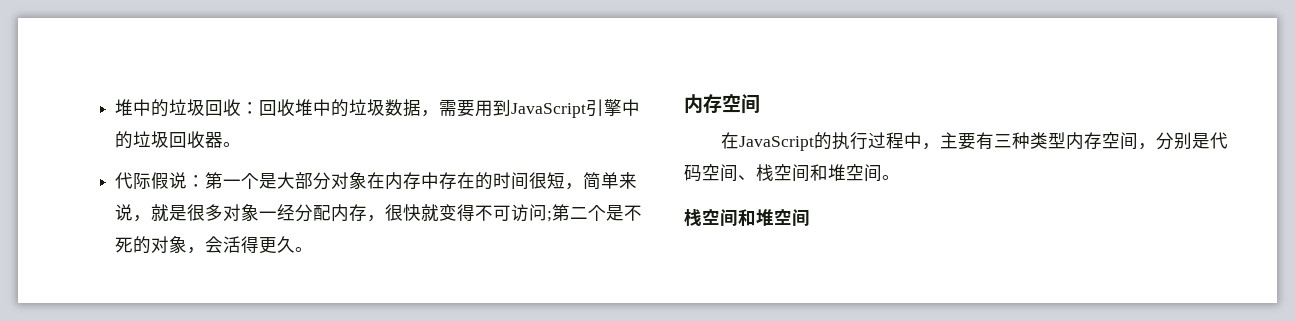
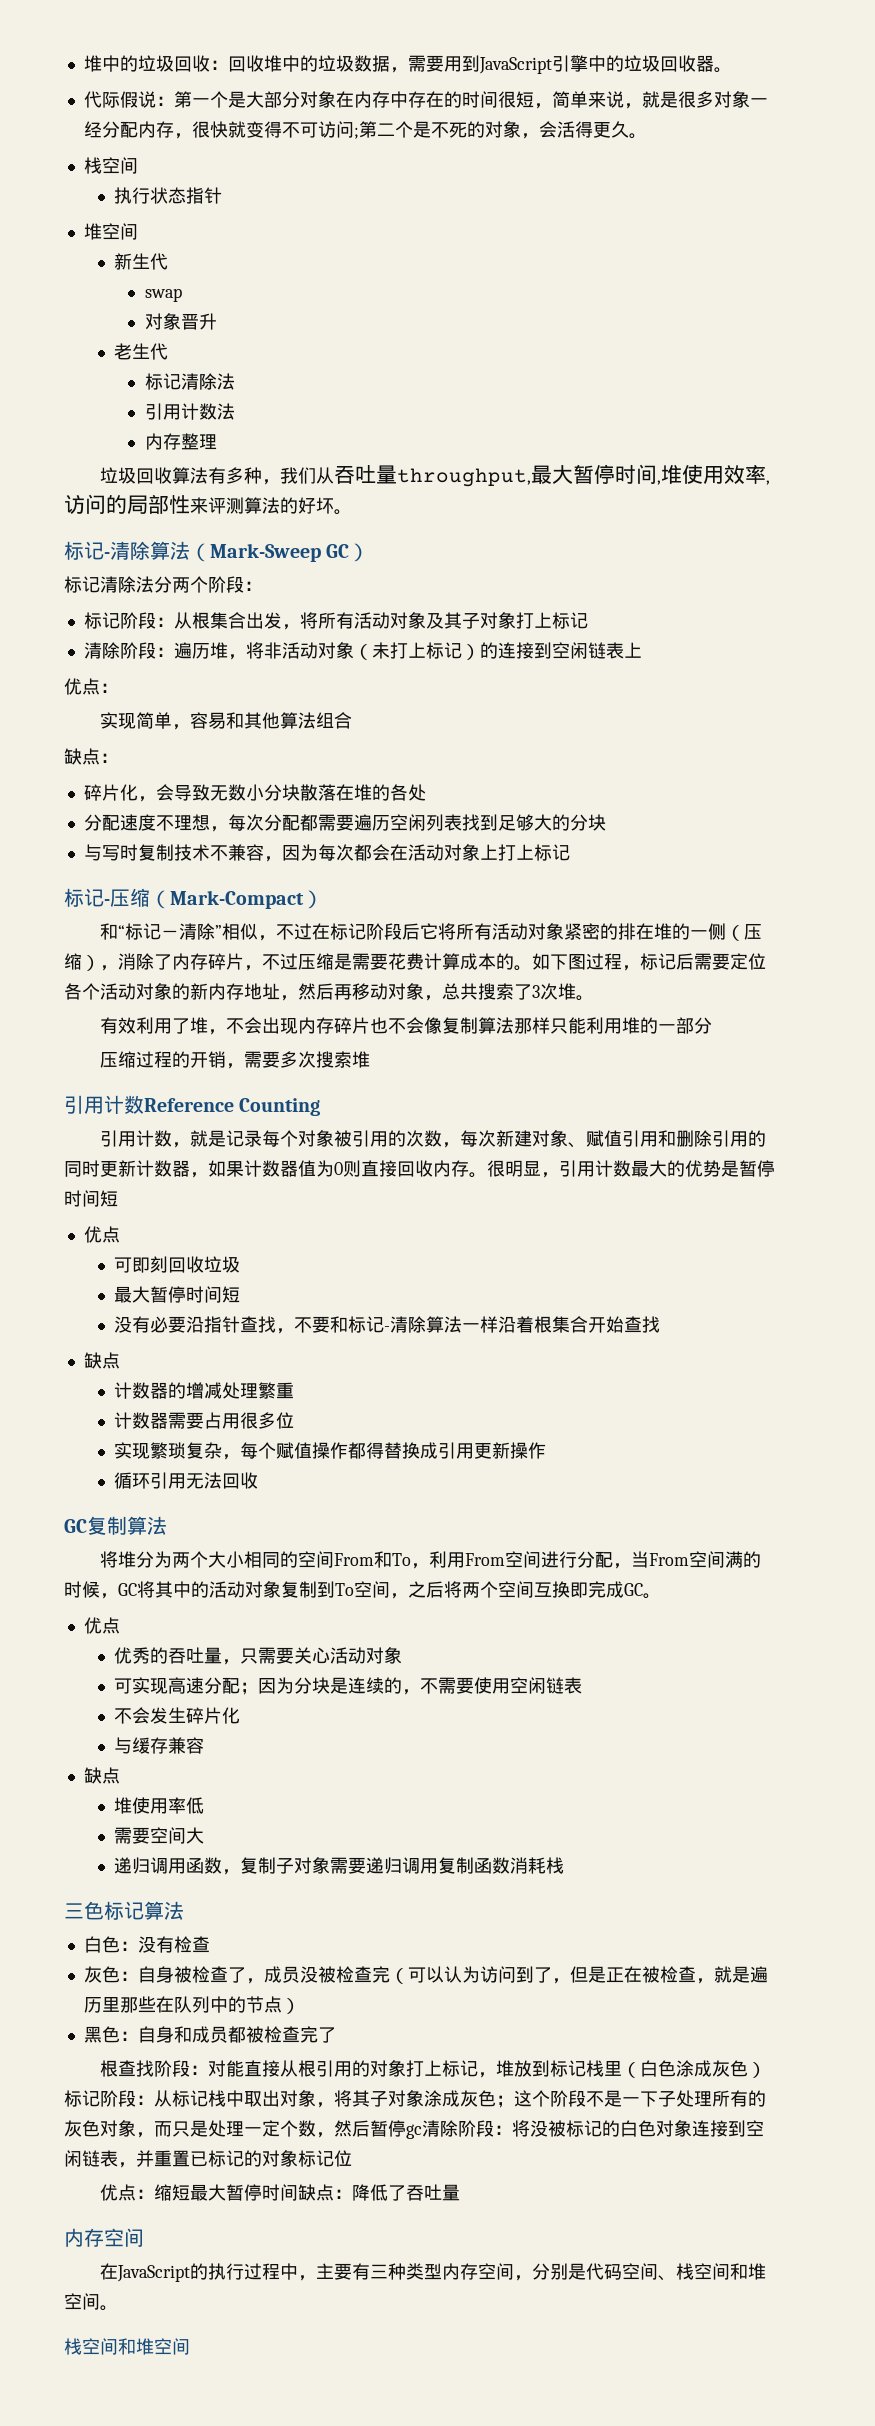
(314, 249) none -> [83,157,138,174] [114,187,223,204] [83,223,138,240] [114,253,169,270] [144,288,182,302] [144,313,217,330] [114,343,169,360] [144,373,235,390] [144,403,235,420] [144,433,217,450] [99,464,770,487] [64,494,352,515] [64,541,370,562] [64,576,262,593] [83,612,588,630] [83,642,642,660] [64,678,118,695] [99,712,352,730] [64,748,118,765] [83,784,426,802] [83,814,606,832] [83,844,570,862] [64,888,323,909] [99,923,762,941] [64,953,766,971] [64,983,594,1001] [99,1017,712,1035] [99,1051,370,1069] [64,1095,321,1116] [99,1130,766,1148] [64,1160,775,1178] [64,1190,118,1207] [83,1226,120,1243] [114,1256,241,1273] [114,1286,241,1303] [114,1316,661,1334] [83,1352,120,1369] [114,1382,295,1399] [114,1412,295,1429] [114,1442,547,1460] [114,1472,259,1489] [64,1516,167,1535] [99,1551,761,1569] [64,1581,661,1599] [83,1617,120,1634] [114,1647,403,1665] [114,1677,583,1695] [114,1707,241,1724] [114,1737,205,1754] [83,1767,120,1784] [114,1797,205,1814] [114,1827,205,1844] [114,1857,565,1875] [64,1901,184,1920] [83,1936,210,1953] [83,1966,768,1984] [83,1996,300,2014] [83,2026,336,2043] [99,2060,766,2078] [64,2090,766,2108] [64,2120,764,2139] [64,2150,352,2168] [99,2184,460,2201] // 栈空间 // 执行状态指针 // 堆空间 // 新生代 // swap // 对象晋升 // 老生代 // 标记清除法 // 引用计数法 // 内存整理 // 垃圾回收算法有多种，我们从吞吐量throughput,最大暂停时间,堆使用效率,访问的局部性来评测算法的好坏。 // 标记-清除算法（Mark-Sweep GC） // 标记清除法分两个阶段： // 标记阶段：从根集合出发，将所有活动对象及其子对象打上标记 // 清除阶段：遍历堆，将非活动对象（未打上标记）的连接到空闲链表上 // 优点： // 实现简单，容易和其他算法组合 // 缺点： // 碎片化，会导致无数小分块散落在堆的各处 // 分配速度不理想，每次分配都需要遍历空闲列表找到足够大的分块 // 与写时复制技术不兼容，因为每次都会在活动对象上打上标记 // 标记-压缩（Mark-Compact） // 和“标记－清除”相似，不过在标记阶段后它将所有活动对象紧密的排在堆的一侧（压缩），消除了内存碎片，不过压缩是需要花费计算成本的。如下图过程，标记后需要定位各个活动对象的新内存地址，然后再移动对象，总共搜索了3次堆。 // 有效利用了堆，不会出现内存碎片也不会像复制算法那样只能利用堆的一部分 // 压缩过程的开销，需要多次搜索堆 // 引用计数Reference Counting // 引用计数，就是记录每个对象被引用的次数，每次新建对象、赋值引用和删除引用的同时更新计数器，如果计数器值为0则直接回收内存。很明显，引用计数最大的优势是暂停时间短 // 优点 // 可即刻回收垃圾 // 最大暂停时间短 // 没有必要沿指针查找，不要和标记-清除算法一样沿着根集合开始查找 // 缺点 // 计数器的增减处理繁重 // 计数器需要占用很多位 // 实现繁琐复杂，每个赋值操作都得替换成引用更新操作 // 循环引用无法回收 // GC复制算法 // 将堆分为两个大小相同的空间From和To，利用From空间进行分配，当From空间满的时候，GC将其中的活动对象复制到To空间，之后将两个空间互换即完成GC。 // 优点 // 优秀的吞吐量，只需要关心活动对象 // 可实现高速分配；因为分块是连续的，不需要使用空闲链表 // 不会发生碎片化 // 与缓存兼容 // 缺点 // 堆使用率低 // 需要空间大 // 递归调用函数，复制子对象需要递归调用复制函数消耗栈 // 三色标记算法 // 白色：没有检查 // 灰色：自身被检查了，成员没被检查完（可以认为访问到了，但是正在被检查，就是遍历里那些在队列中的节点） // 黑色：自身和成员都被检查完了 // 根查找阶段：对能直接从根引用的对象打上标记，堆放到标记栈里（白色涂成灰色）标记阶段：从标记栈中取出对象，将其子对象涂成灰色；这个阶段不是一下子处理所有的灰色对象，而只是处理一定个数，然后暂停gc清除阶段：将没被标记的白色对象连接到空闲链表，并重置已标记的对象标记位 // 优点：缩短最大暂停时间缺点：降低了吞吐量

